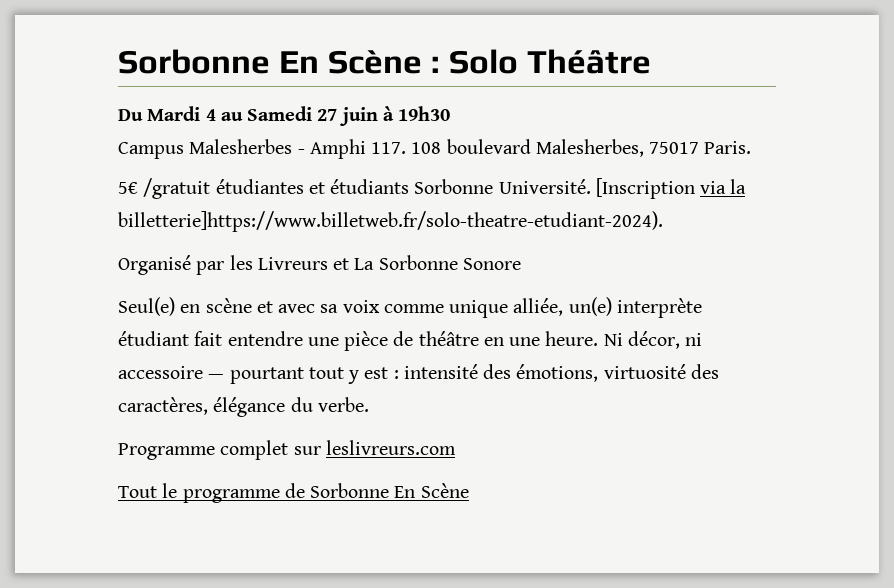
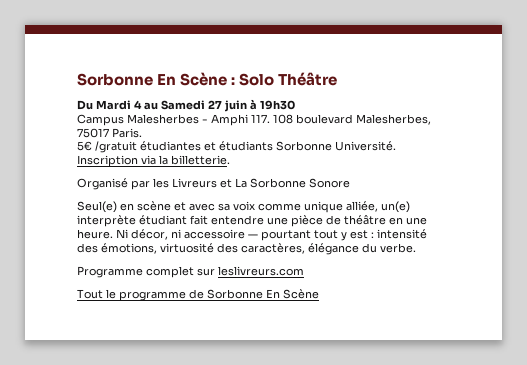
[595,178,695,199] [Inscription -> [77,155,138,167] Inscription
[118,211,663,232] billetterie]https://www.billetweb.fr/solo-theatre-etudiant-2024). -> [171,155,230,165] billetterie.

